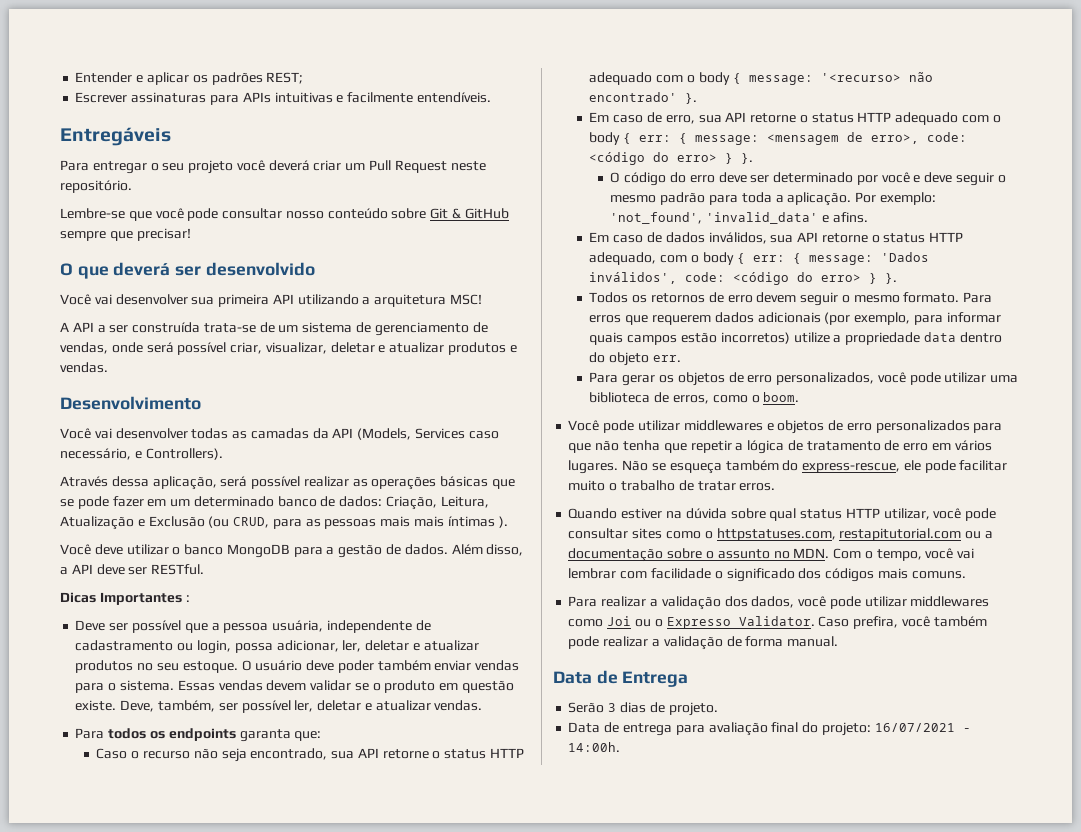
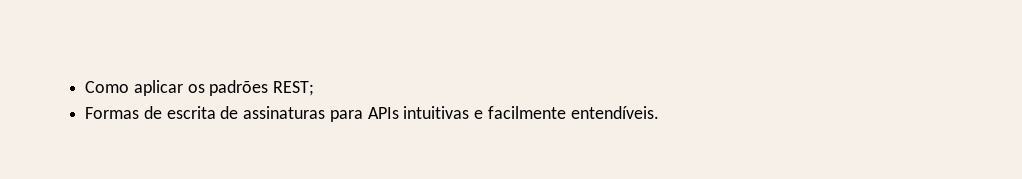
[75,72,144,83] Entender e -> [85,81,130,93] Como
[75,92,128,103] Escrever -> [85,106,239,119] Formas de escrita de
[60,127,171,146] [60,160,486,174] [60,180,132,193] [60,208,509,221] [60,228,191,241] [60,262,315,279] [60,294,483,307] [60,322,488,336] [60,342,517,355] [60,362,108,373] [60,396,201,410] [60,428,499,440] [60,448,223,460] [60,476,516,490] [60,496,489,510] [60,516,508,530] [60,544,524,558] [60,564,205,575] [60,592,190,605] [75,620,431,633] [75,640,479,654] [75,660,520,673] [75,680,514,693] [75,700,483,713] [75,728,322,742] [96,748,525,762] [589,72,933,85] [589,92,698,104] [589,112,1001,125] [589,132,968,145] [589,152,754,165] [610,172,1006,186] [610,192,936,206] [610,212,868,224] [589,232,964,244] [589,252,929,265] [589,272,898,285] [589,292,993,306] [589,312,1001,325] [589,332,1002,345] [589,352,681,366] [589,372,1019,386] [589,392,800,404] [568,420,1003,434] [568,440,992,454] [568,460,1008,474] [568,480,776,491] [568,508,997,521] [568,528,993,541] [568,548,975,562] [568,568,966,582] [568,596,990,610] [568,616,987,629] [568,636,839,650] [553,670,689,687] [568,702,718,716] [568,722,971,736] [568,742,621,752] // Entregáveis // Para entregar o seu projeto você deverá criar um Pull Request neste repositório. // Lembre-se que você pode consultar nosso conteúdo sobre Git & GitHub sempre que precisar! // O que deverá ser desenvolvido // Você vai desenvolver sua primeira API utilizando a arquitetura MSC! // A API a ser construída trata-se de um sistema de gerenciamento de vendas, onde será possível criar, visualizar, deletar e atualizar produtos e vendas. // Desenvolvimento // Você vai desenvolver todas as camadas da API (Models, Services caso necessário, e Controllers). // Através dessa aplicação, será possível realizar as operações básicas que se pode fazer em um determinado banco de dados: Criação, Leitura, Atualização e Exclusão (ou CRUD, para as pessoas mais mais íntimas ). // Você deve utilizar o banco MongoDB para a gestão de dados. Além disso, a API deve ser RESTful. // Dicas Importantes : // Deve ser possível que a pessoa usuária, independente de cadastramento ou login, possa adicionar, ler, deletar e atualizar produtos no seu estoque. O usuário deve poder também enviar vendas para o sistema. Essas vendas devem validar se o produto em questão existe. Deve, também, ser possível ler, deletar e atualizar vendas. // Para todos os endpoints garanta que: // Caso o recurso não seja encontrado, sua API retorne o status HTTP adequado com o body { message: '<recurso> não encontrado' }. // Em caso de erro, sua API retorne o status HTTP adequado com o body { err: { message: <mensagem de erro>, code: <código do erro> } }. // O código do erro deve ser determinado por você e deve seguir o mesmo padrão para toda a aplicação. Por exemplo: 'not_found', 'invalid_data' e afins. // Em caso de dados inválidos, sua API retorne o status HTTP adequado, com o body { err: { message: 'Dados inválidos', code: <código do erro> } }. // Todos os retornos de erro devem seguir o mesmo formato. Para erros que requerem dados adicionais (por exemplo, para informar quais campos estão incorretos) utilize a propriedade data dentro do objeto err. // Para gerar os objetos de erro personalizados, você pode utilizar uma biblioteca de erros, como o boom. // Você pode utilizar middlewares e objetos de erro personalizados para que não tenha que repetir a lógica de tratamento de erro em vários lugares. Não se esqueça também do express-rescue, ele pode facilitar muito o trabalho de tratar erros. // Quando estiver na dúvida sobre qual status HTTP utilizar, você pode consultar sites como o httpstatuses.com, restapitutorial.com ou a documentação sobre o assunto no MDN. Com o tempo, você vai lembrar com facilidade o significado dos códigos mais comuns. // Para realizar a validação dos dados, você pode utilizar middlewares como Joi ou o Expresso Validator. Caso prefira, você também pode realizar a validação de forma manual. // Data de Entrega // Serão 3 dias de projeto. // Data de entrega para avaliação final do projeto: 16/07/2021 - 14:00h. -> (659, 112) none

